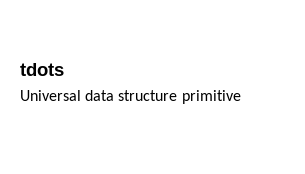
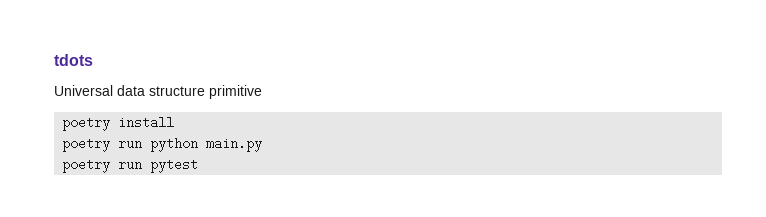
(241, 97) none -> [62,116,175,131] [62,137,263,152] [62,158,199,173] // poetry install // poetry run python main.py // poetry run pytest

